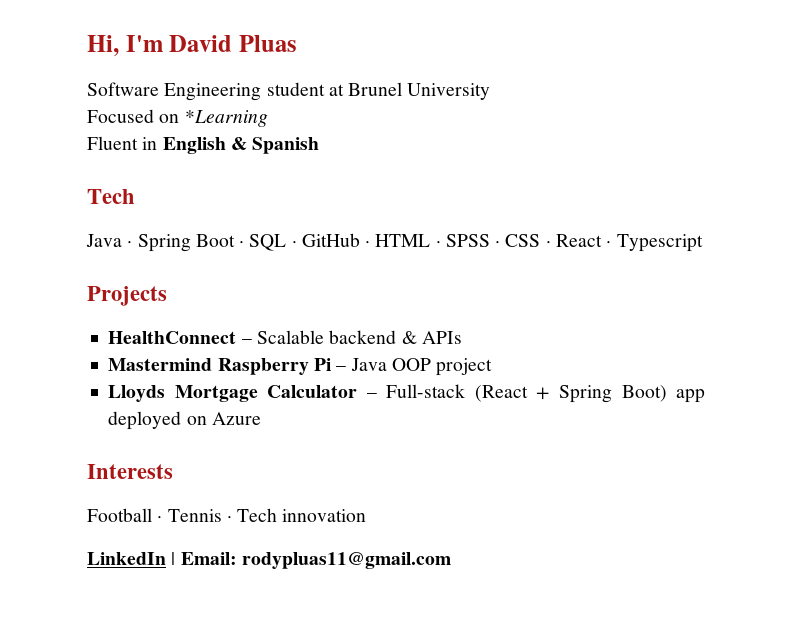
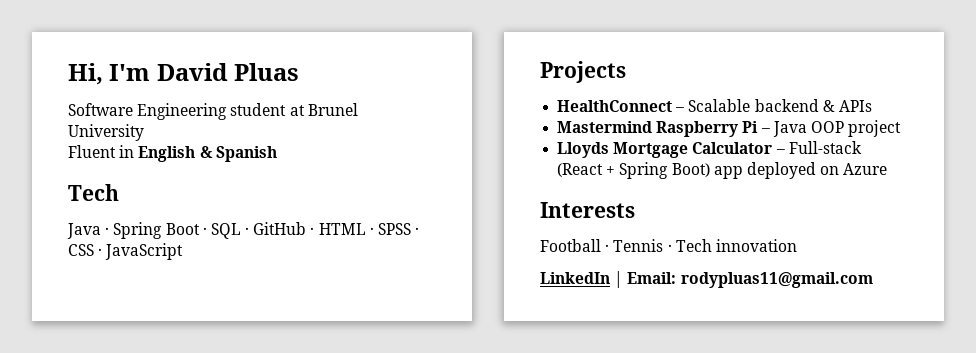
[87,109,268,127] // Focused on *Learning -> (144, 132) none
[555,234,703,252] React · Typescript -> [105,243,184,260] JavaScript

